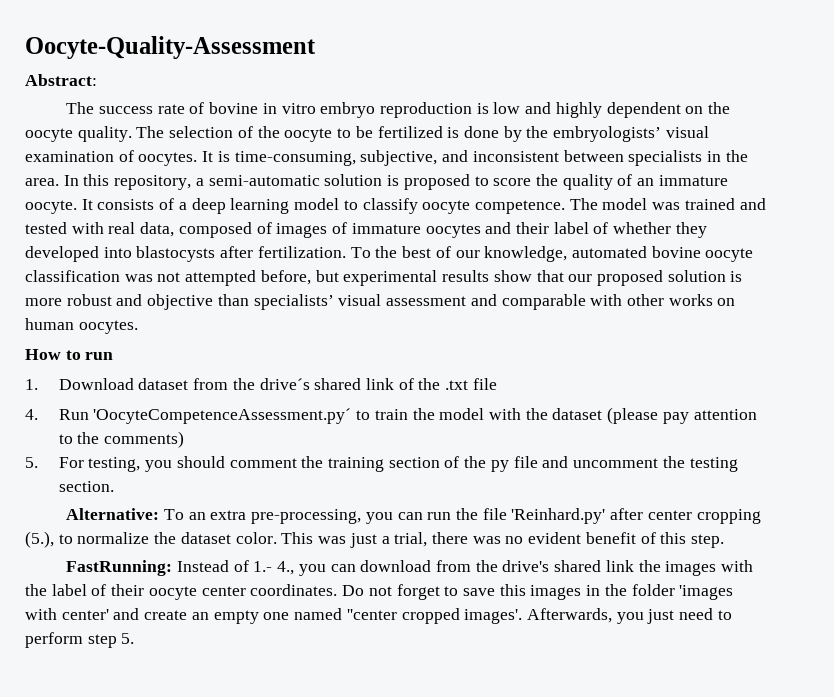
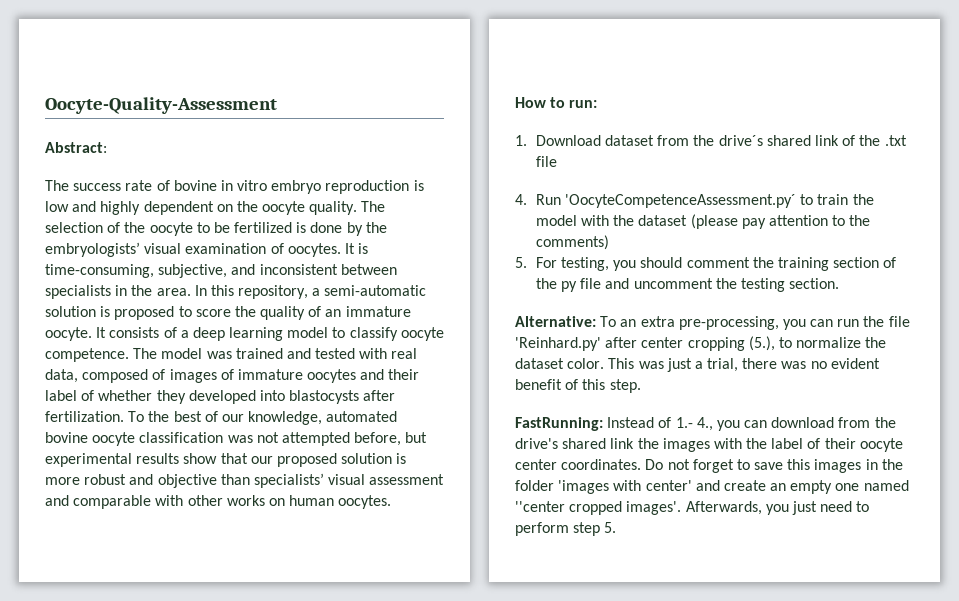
[85,352,114,360] run -> [569,100,598,108] run:

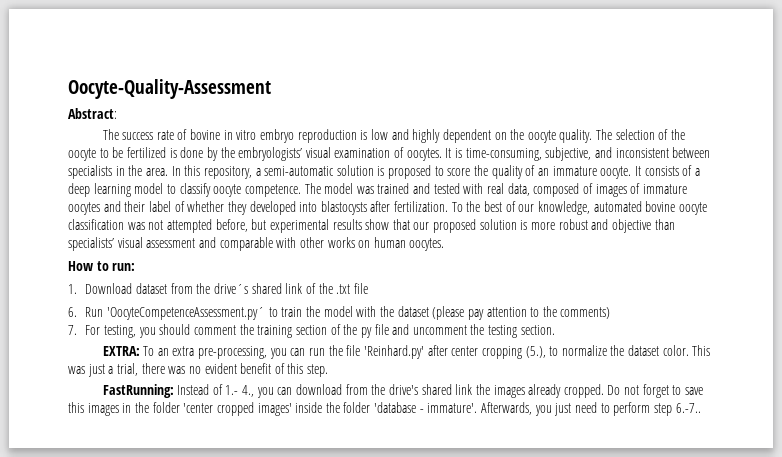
[515,194,527,205] 4. -> [68,307,77,317] 6.
[515,257,527,268] 5. -> [68,325,77,335] 7.
[515,316,596,327] Alternative: -> [102,346,140,356] EXTRA:
[713,438,903,452] [515,459,642,470] with the label of their oocyte center coordinates. -> [528,384,604,398] already cropped.
[558,480,909,494] [515,501,682,515] 'images with center' and create an empty one named ''center cropped images'. -> [183,402,478,416] 'center cropped images' inside the folder 'database - immature'.
[604,522,617,533] 5. -> [675,403,701,413] 6.-7..

